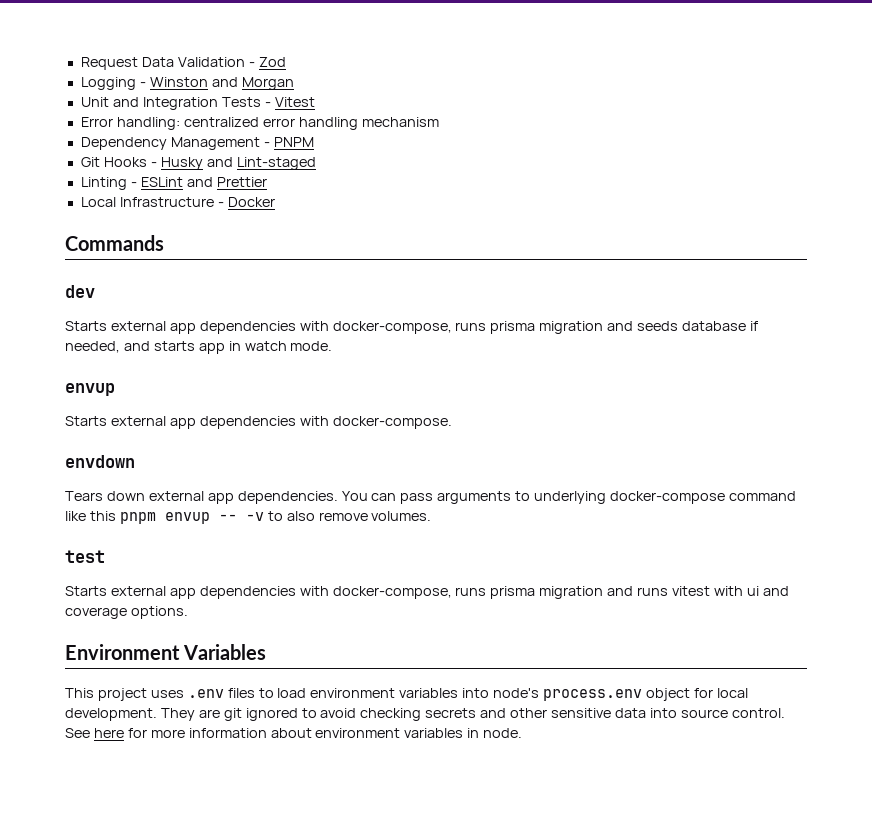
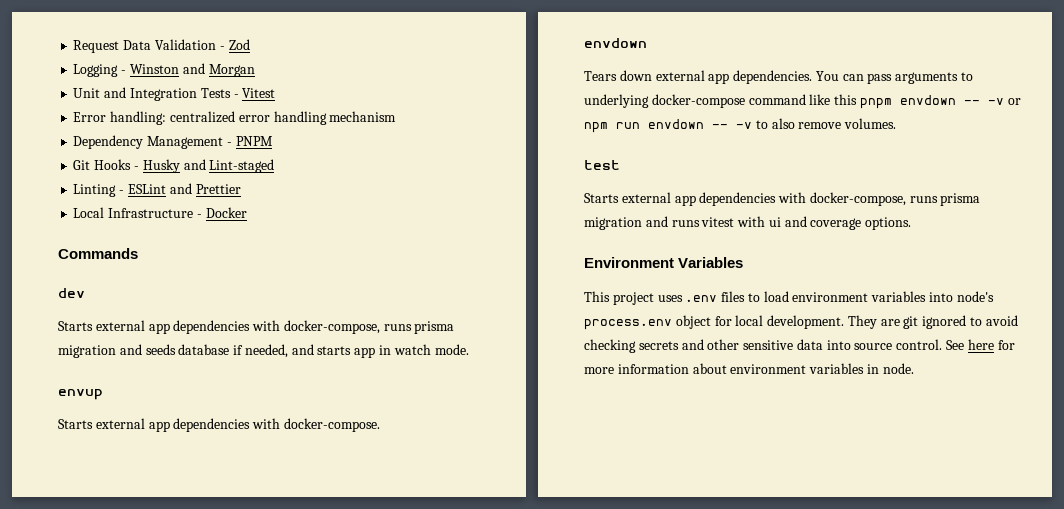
[164,512,210,524] envup -> [899,95,1021,105] [584,119,704,133] envdown -- -v or npm run envdown

